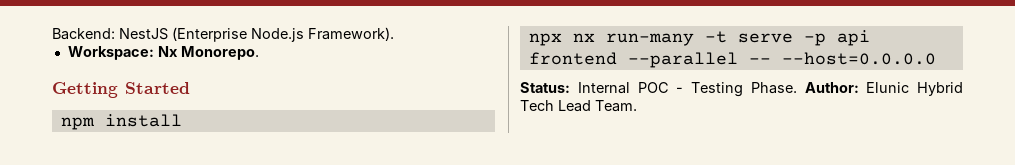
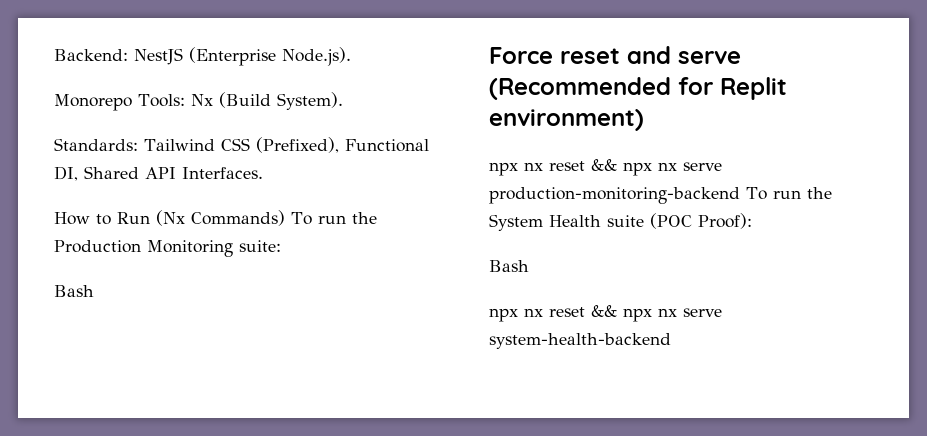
[251,27,394,42] [67,46,259,60] [52,82,190,98] [60,114,182,130] [528,30,870,46] [528,52,936,68] [520,82,963,97] [520,100,637,112] Node.js Framework). // Workspace: Nx Monorepo. // Getting Started // npm install // npx nx run-many -t serve -p api frontend --parallel -- --host=0.0.0.0 // Status: Internal POC - Testing Phase. Author: Elunic Hybrid Tech Lead Team. -> [282,47,351,66] [54,92,343,111] [54,137,429,153] [54,166,263,181] [54,210,377,226] [54,240,281,257] [54,285,94,297] [489,46,741,64] [489,77,787,100] [489,109,644,131] [489,159,722,176] [489,187,832,204] [489,213,752,231] [489,260,529,272] [489,305,722,322] [489,333,671,349] Node.js). // Monorepo Tools: Nx (Build System). // Standards: Tailwind CSS (Prefixed), Functional DI, Shared API Interfaces. // How to Run (Nx Commands) To run the Production Monitoring suite: // Bash // Force reset and serve (Recommended for Replit environment) // npx nx reset && npx nx serve production-monitoring-backend To run the System Health suite (POC Proof): // Bash // npx nx reset && npx nx serve system-health-backend

